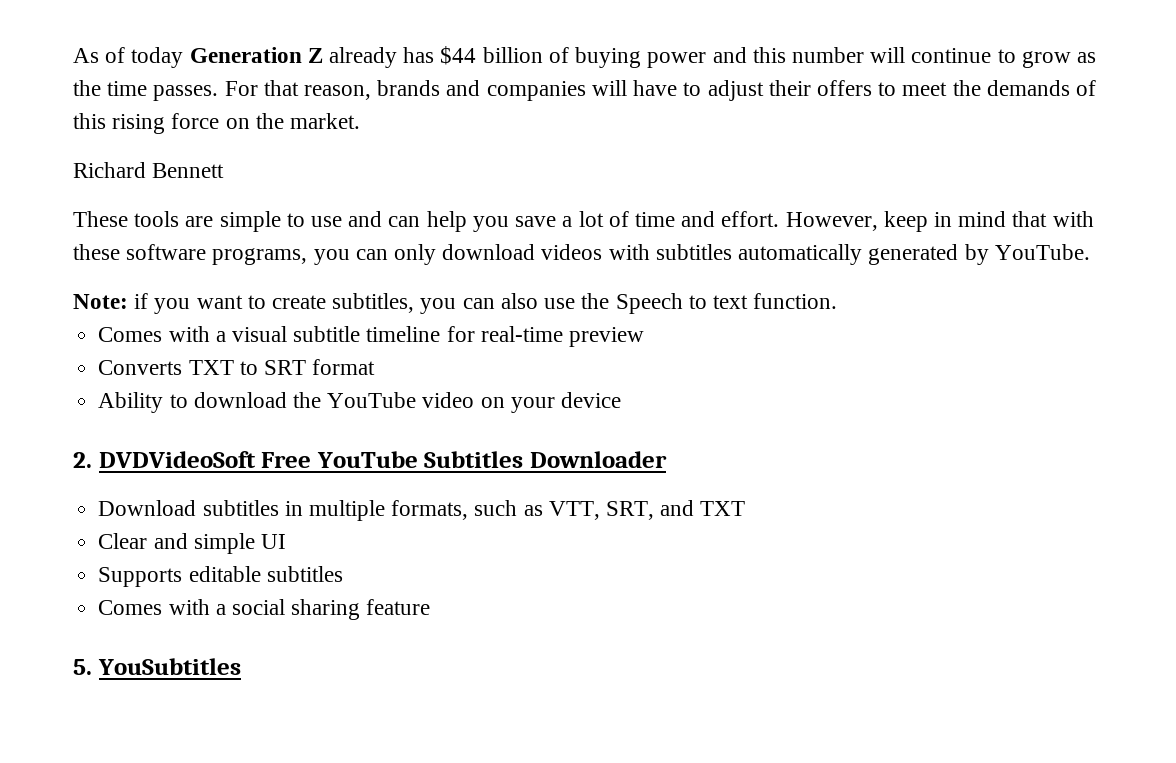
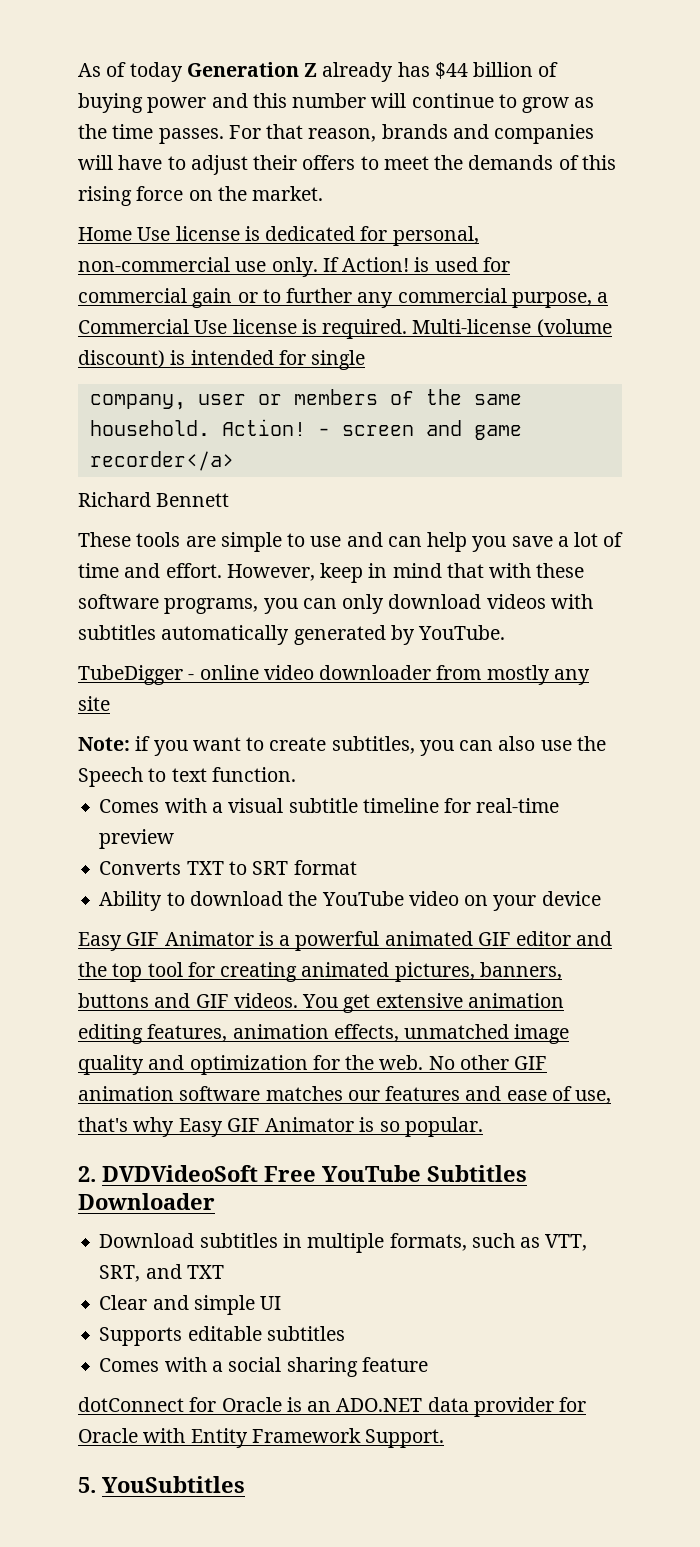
(361, 121) none -> [78,226,479,246] [78,257,510,277] [78,288,609,308] [78,319,612,339] [78,350,366,370] [89,389,522,410] [89,419,522,440] [89,451,234,471] // Home Use license is dedicated for personal, non-commercial use only. If Action! is used for commercial gain or to further any commercial purpose, a Commercial Use license is required. Multi-license (volume discount) is intended for single // company, user or members of the same household. Action! - screen and game recorder</a>
(1090, 252) none -> [78,665,590,685] [78,696,110,711] // TubeDigger - online video downloader from mostly any site
(621, 400) none -> [78,931,613,951] [78,962,562,982] [78,993,564,1013] [78,1024,570,1044] [78,1055,548,1075] [78,1086,612,1104] [78,1117,483,1137] // Easy GIF Animator is a powerful animated GIF editor and the top tool for creating animated pictures, banners, buttons and GIF videos. You get extensive animation editing features, animation effects, unmatched image quality and optimization for the web. No other GIF animation software matches our features and ease of use, that's why Easy GIF Animator is so popular.
(431, 607) none -> [78,1397,587,1417] [78,1428,445,1448] // dotConnect for Oracle is an ADO.NET data provider for Oracle with Entity Framework Support.

